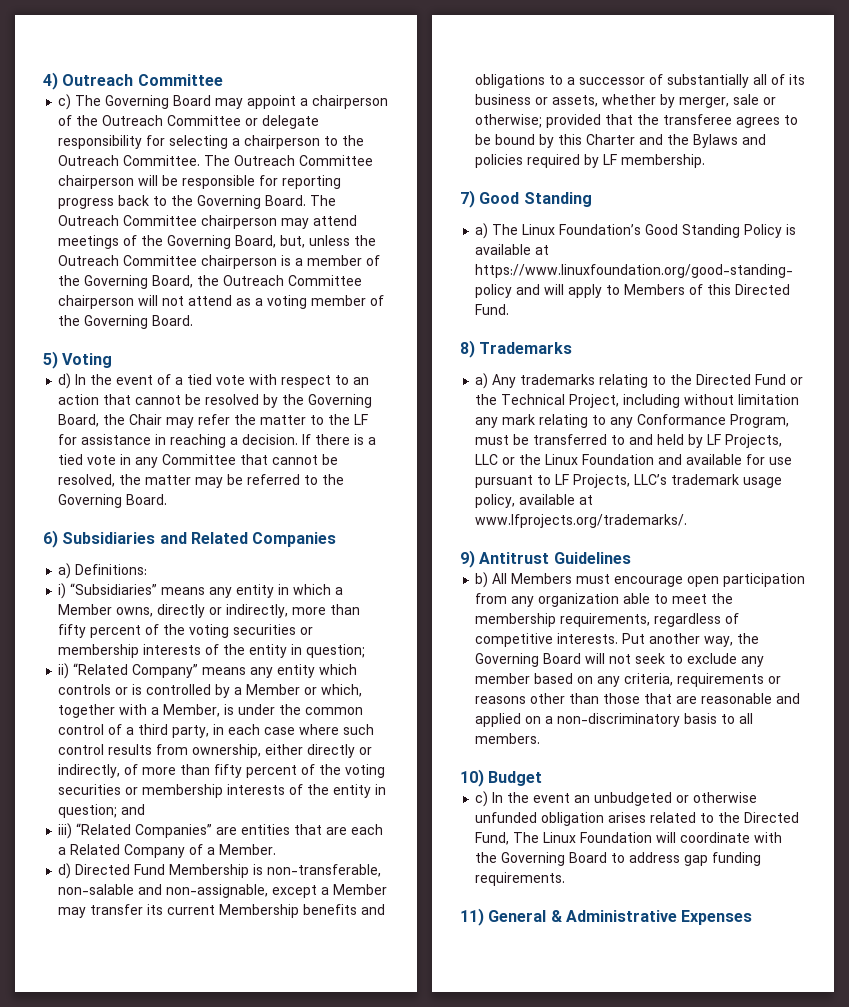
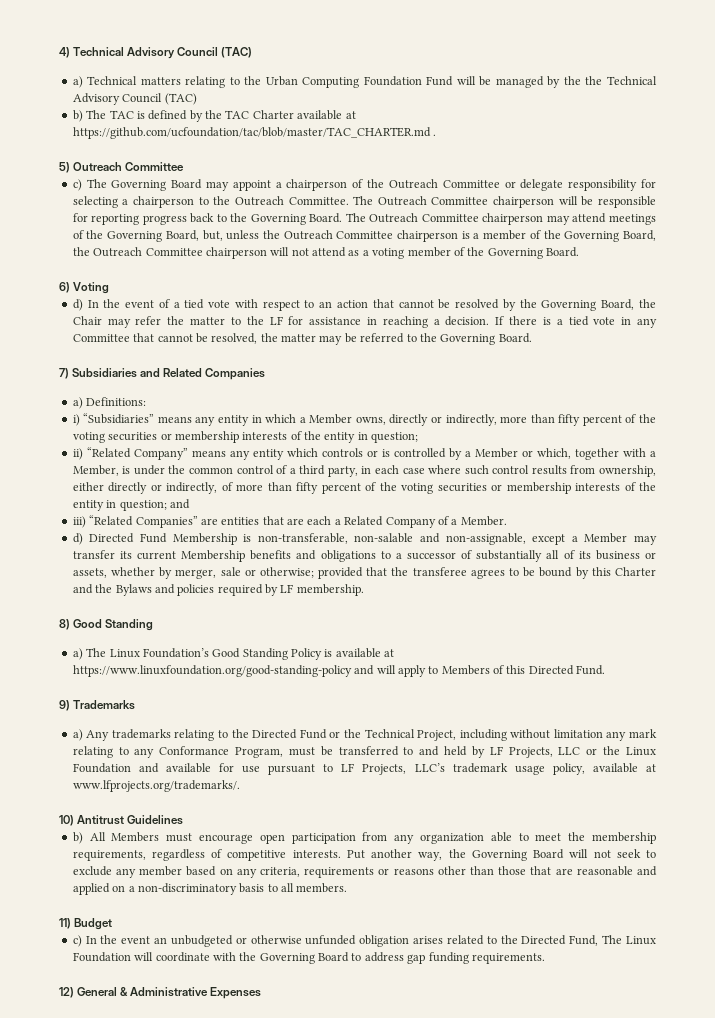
(58, 81) none -> [73,47,253,59] [72,76,657,88] [72,93,197,105] [72,110,356,122] [72,127,437,139] [59,162,70,173] Technical Advisory Council (TAC) // a) Technical matters relating to the Urban Computing Foundation Fund will be managed by the the Technical Advisory Council (TAC) // b) The TAC is defined by the TAC Charter available at https://github.com/ucfoundation/tac/blob/master/TAC_CHARTER.md . // 5)
[43,351,58,369] 5) -> [59,282,70,293] 6)
[43,530,58,548] 6) -> [59,368,69,379] 7)
[460,190,475,208] 7) -> [59,619,70,630] 8)
[460,340,475,358] 8) -> [59,700,70,711] 9)
[460,550,475,568] 9) -> [59,815,74,826] 10)
[460,769,484,787] 10) -> [59,918,71,929] 11)
[460,908,484,926] 11) -> [59,987,74,998] 12)

